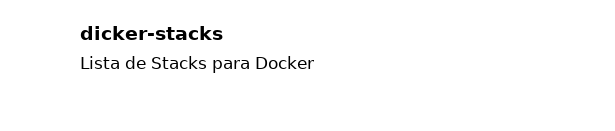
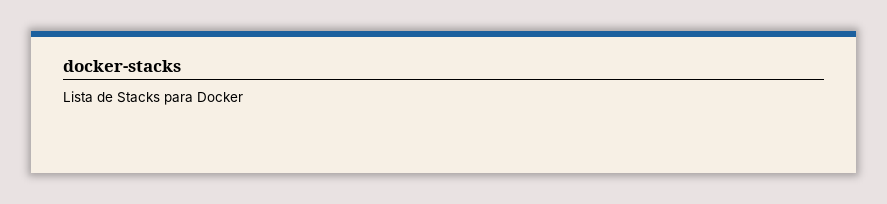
[80,26,223,40] dicker-stacks -> [63,60,181,72] docker-stacks

